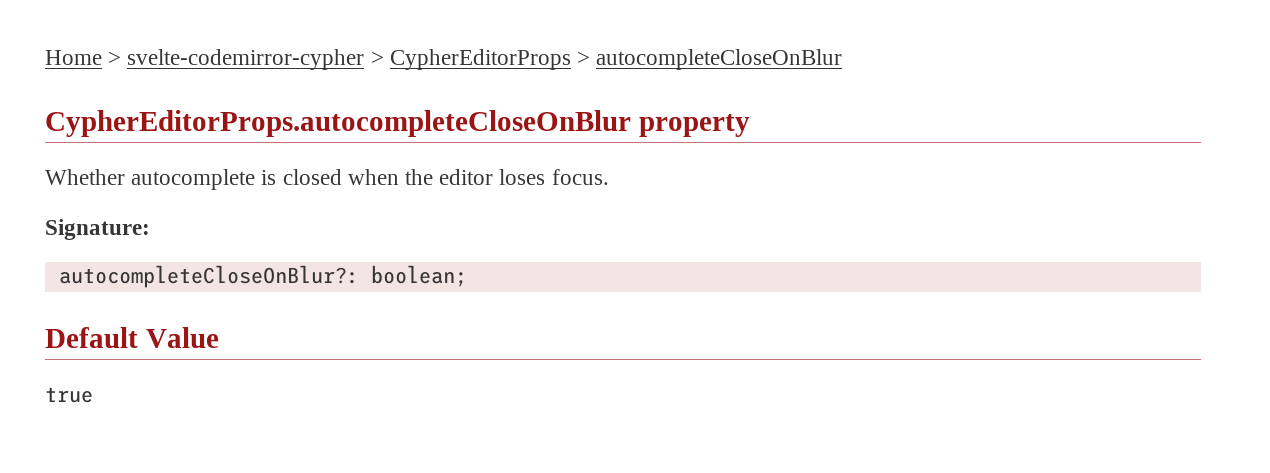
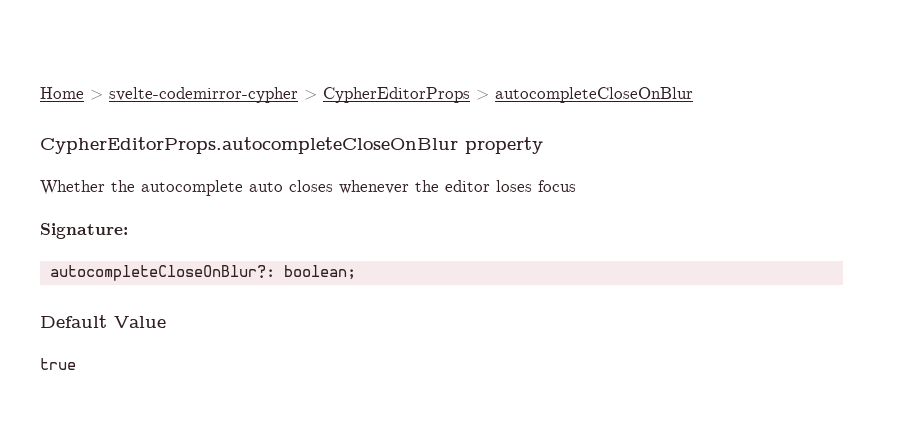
[131,169,399,190] autocomplete is closed when -> [111,180,409,196] the autocomplete auto closes whenever
[551,169,609,185] focus. -> [538,180,576,192] focus

